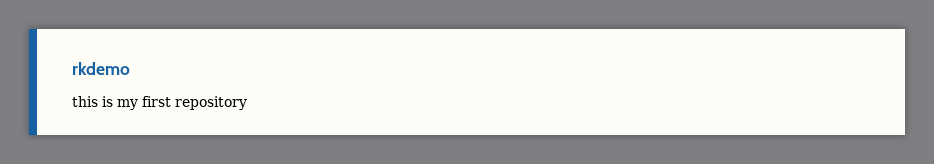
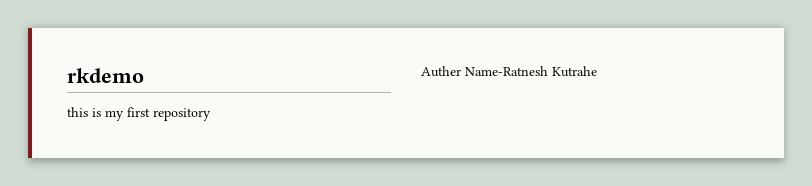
(247, 103) none -> [421,66,597,77] // Auther Name-Ratnesh Kutrahe

